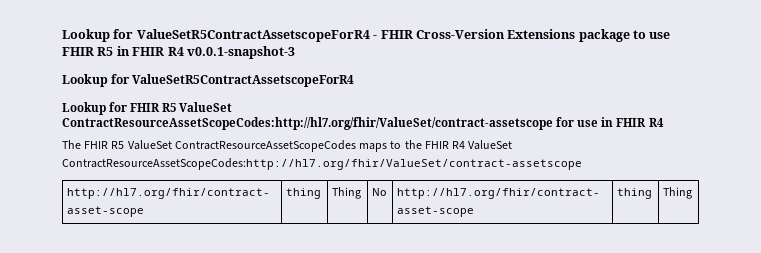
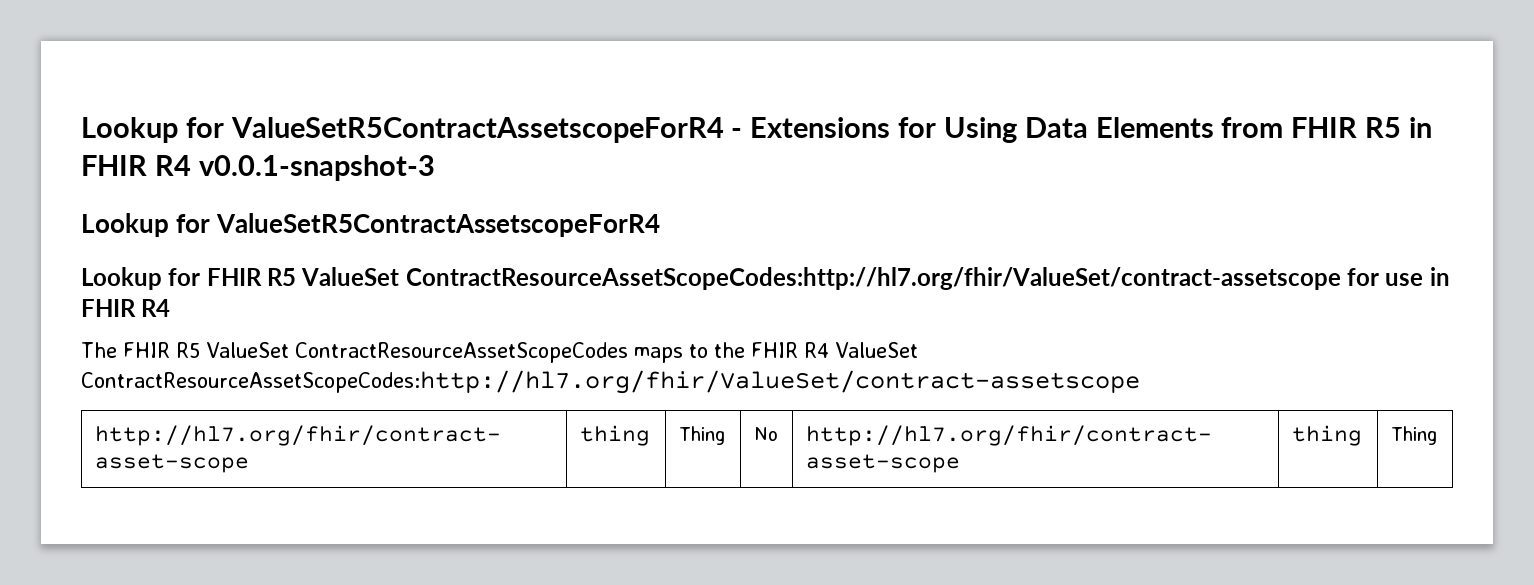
[380,29,671,42] FHIR Cross-Version Extensions package to use -> [750,117,1284,143] Extensions for Using Data Elements from

